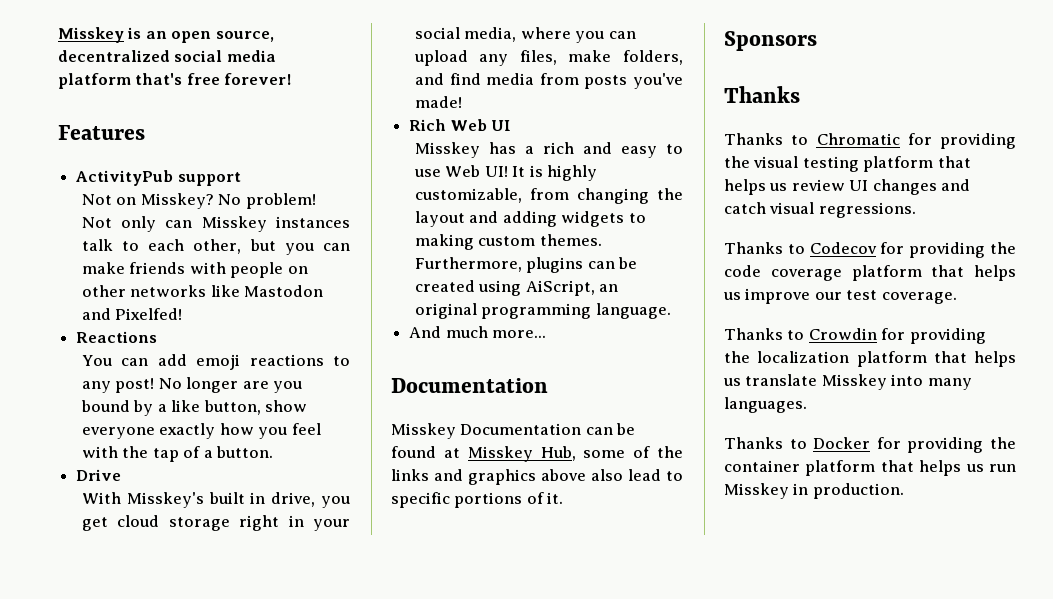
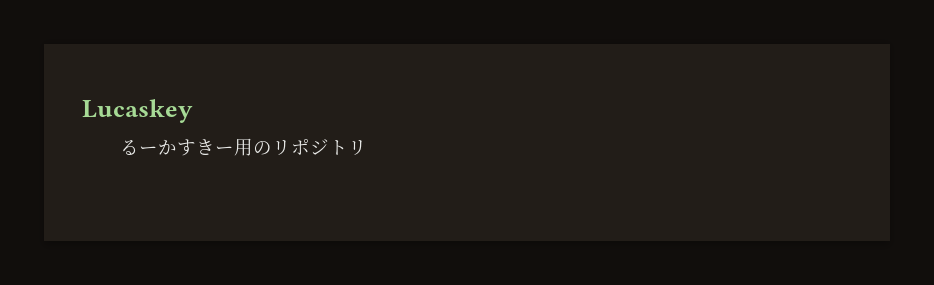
[58,27,274,43] [58,50,276,62] [58,73,292,89] [58,125,145,140] [76,170,241,186] [81,193,316,209] [81,216,350,232] [81,239,351,255] [81,262,308,278] [81,285,324,297] [81,308,183,320] [76,331,158,343] [81,354,351,370] [81,377,303,393] [80,400,308,416] [81,423,321,439] [81,446,274,462] [76,469,122,481] [81,492,350,508] [81,515,350,531] [414,27,636,43] [413,50,683,66] [414,73,683,89] [414,96,462,108] [409,119,512,131] [414,142,683,158] [413,165,598,181] [414,188,683,204] [414,211,646,227] [414,234,602,250] [414,257,638,273] [414,280,619,296] [414,303,671,319] [409,326,547,338] [391,378,548,393] [391,423,636,439] [391,446,683,462] [391,469,683,485] [391,492,564,508] [724,31,817,51] [724,86,800,103] [724,133,1016,149] [724,156,971,172] [724,179,971,195] [724,202,916,218] [724,242,1016,258] [724,265,1016,281] [723,288,957,304] [724,328,986,344] [724,351,1016,367] [723,374,972,390] [724,397,807,413] [724,437,1016,453] [724,460,1016,476] [724,483,904,499] Misskey is an open source, decentralized social media platform that's free forever! // Features // ActivityPub support // Not on Misskey? No problem! Not only can Misskey instances talk to each other, but you can make friends with people on other networks like Mastodon and Pixelfed! // Reactions // You can add emoji reactions to any post! No longer are you bound by a like button, show everyone exactly how you feel with the tap of a button. // Drive // With Misskey's built in drive, you get cloud storage right in your social media, where you can upload any files, make folders, and find media from posts you've made! // Rich Web UI // Misskey has a rich and easy to use Web UI! It is highly customizable, from changing the layout and adding widgets to making custom themes. Furthermore, plugins can be created using AiScript, an original programming language. // And much more... // Documentation // Misskey Documentation can be found at Misskey Hub, some of the links and graphics above also lead to specific portions of it. // Sponsors // Thanks // Thanks to Chromatic for providing the visual testing platform that helps us review UI changes and catch visual regressions. // Thanks to Codecov for providing the code coverage platform that helps us improve our test coverage. // Thanks to Crowdin for providing the localization platform that helps us translate Misskey into many languages. // Thanks to Docker for providing the container platform that helps us run Misskey in production. -> [82,99,193,123] [119,138,367,156] Lucaskey // るーかすきー用のリポジトリ

